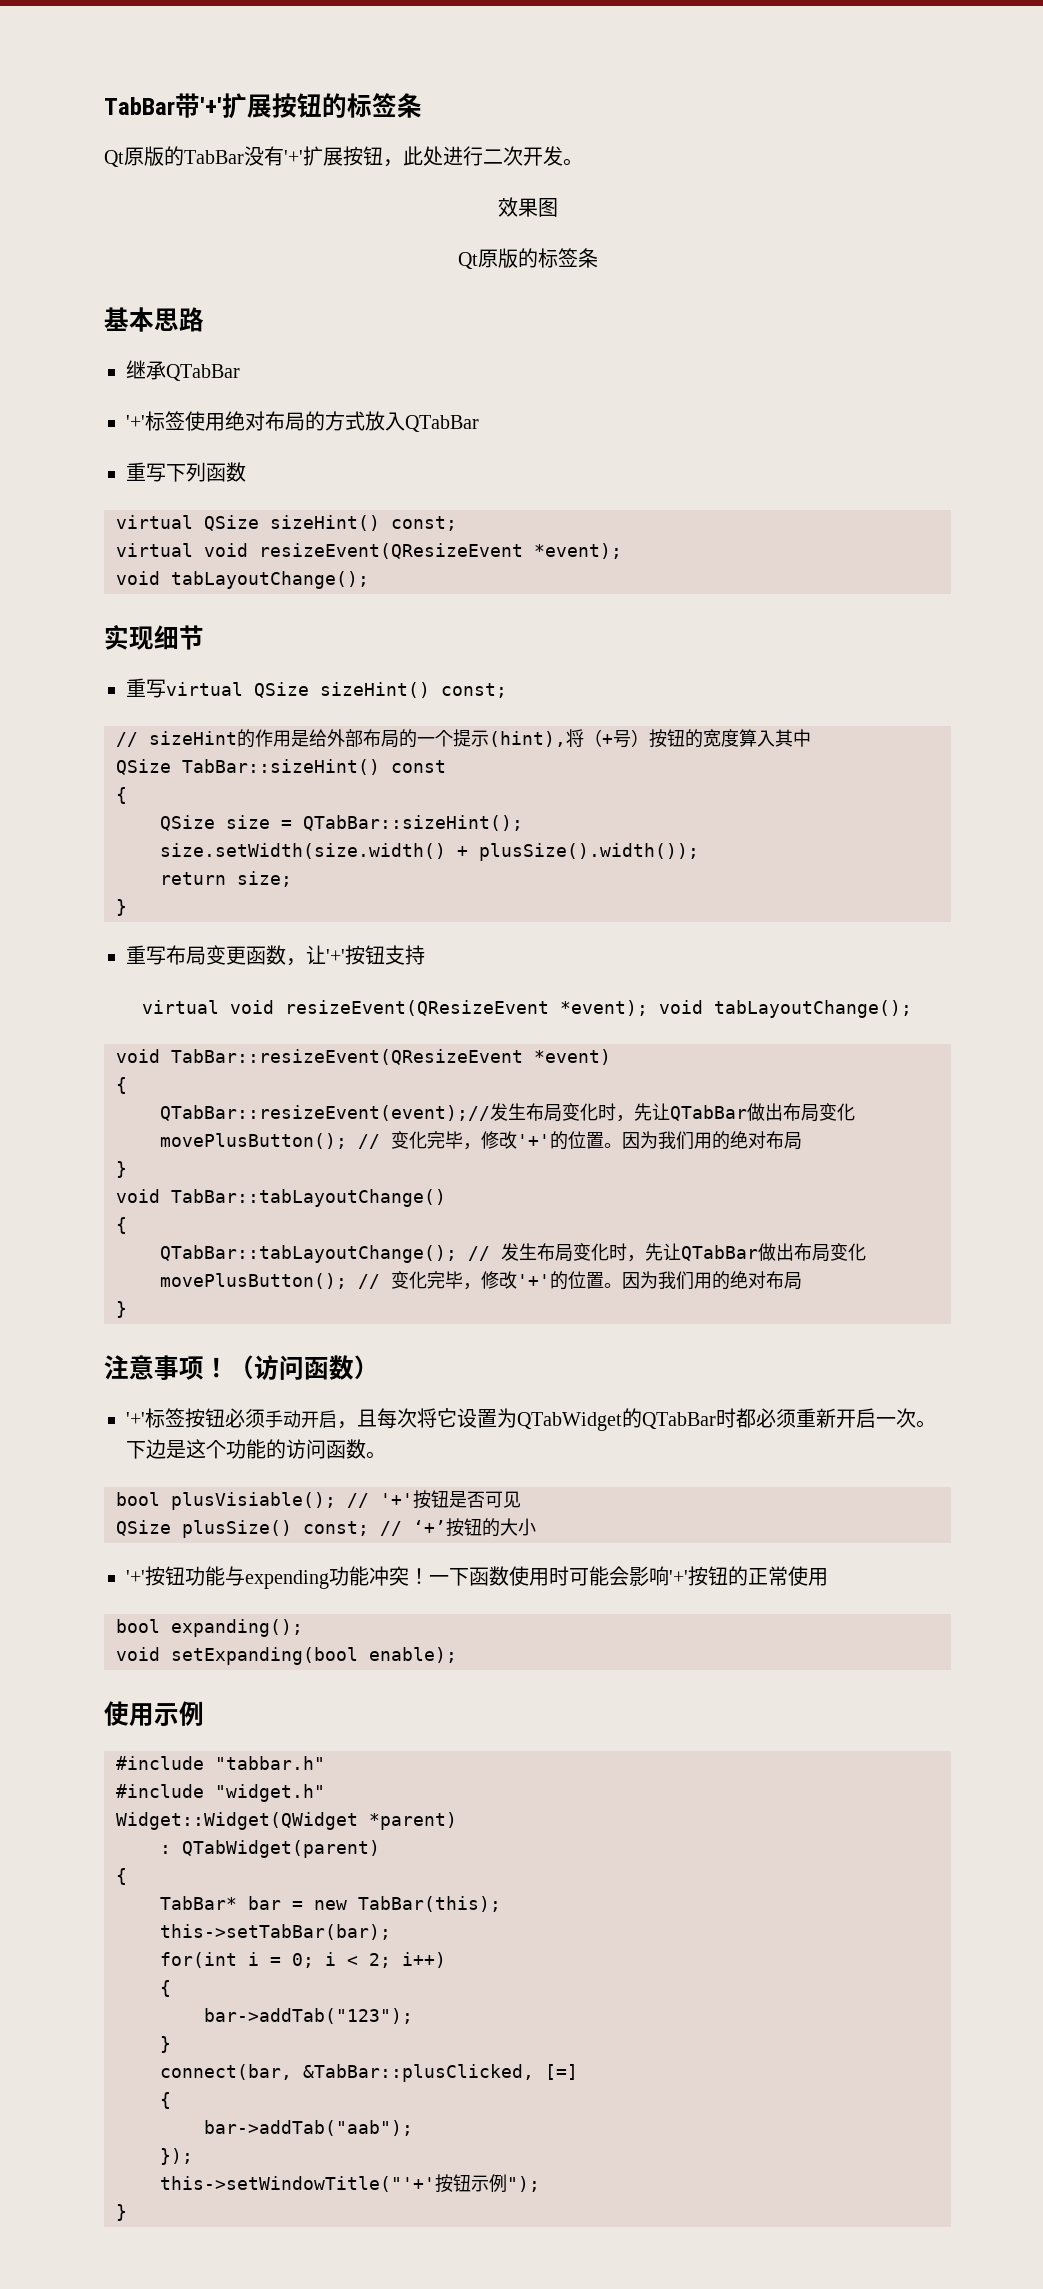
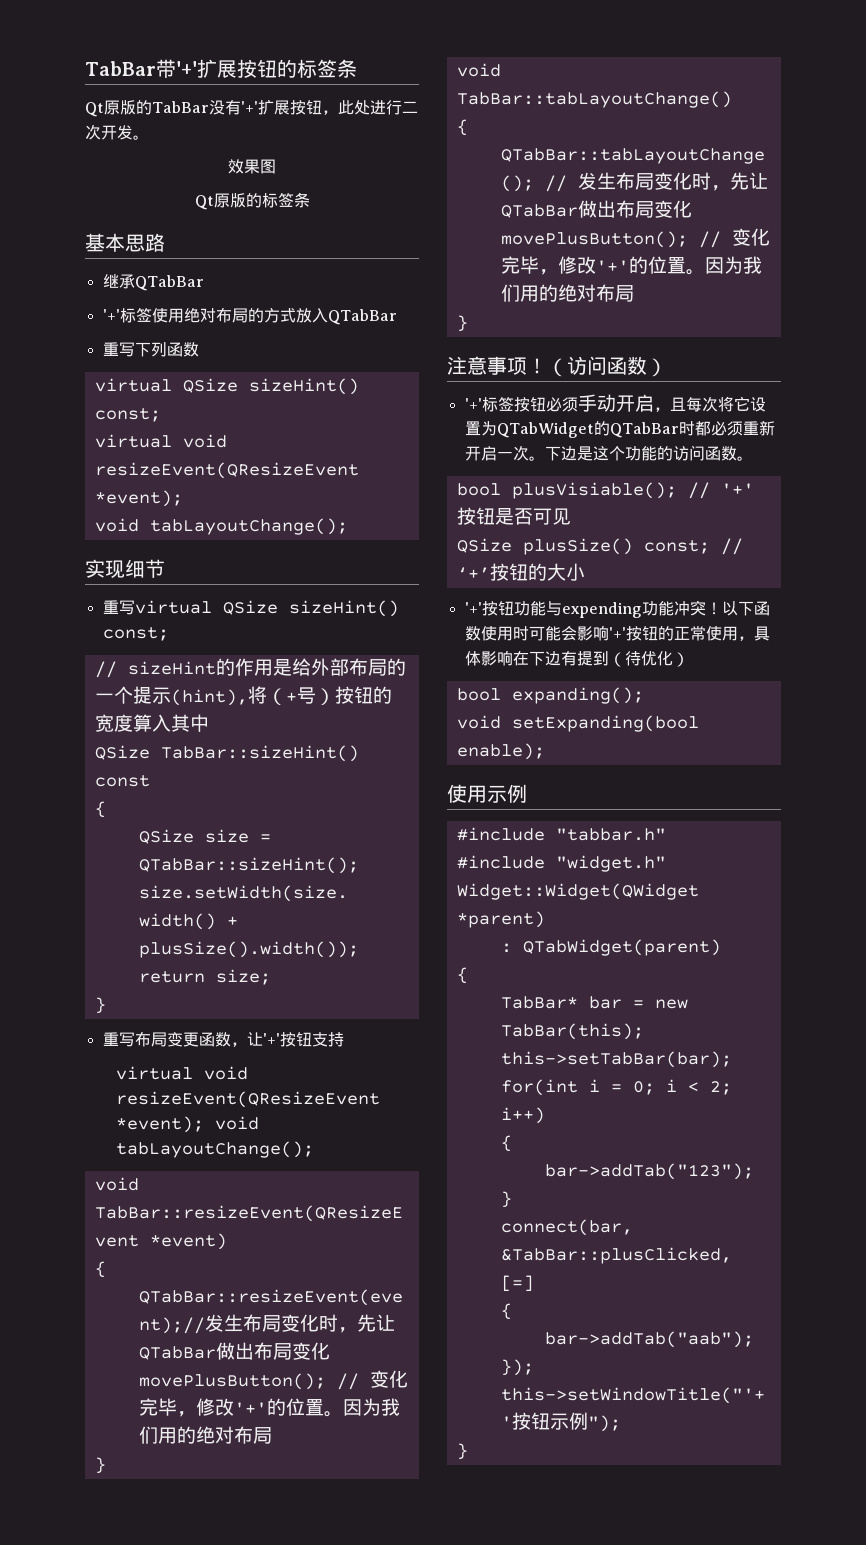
[429,1575,449,1584] 一 -> [721,601,738,616] 以
(828, 1577) none -> [737,626,770,641] [464,650,689,667] ，具体影响在下边有提到（待优化）

